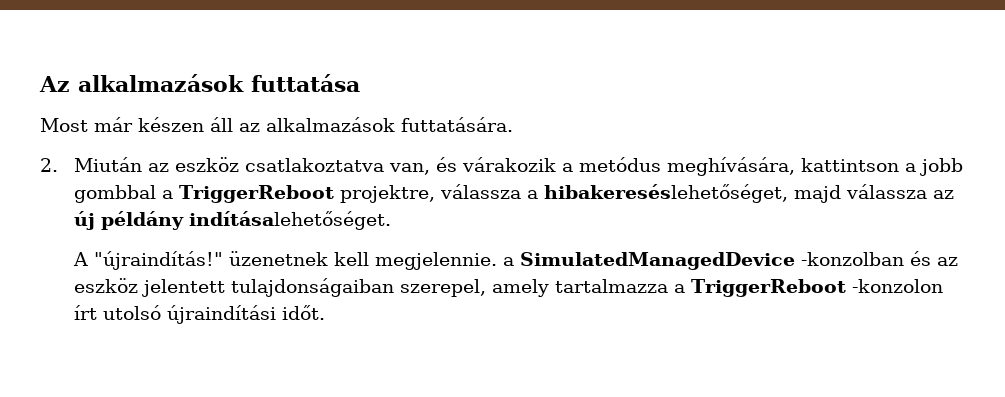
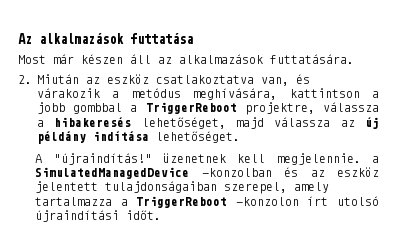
[543,184,788,203] hibakereséslehetőséget, -> [54,117,226,129] hibakeresés lehetőséget,
[188,211,391,230] indításalehetőséget. -> [93,131,240,143] indítása lehetőséget.

